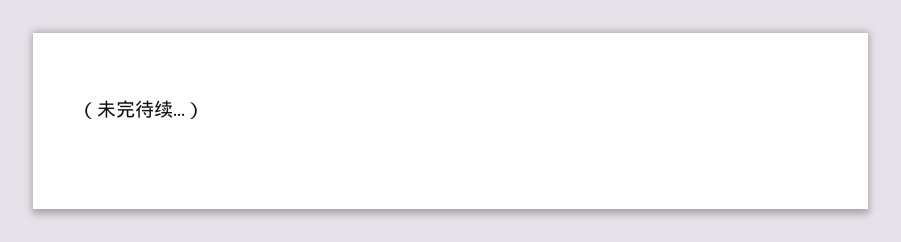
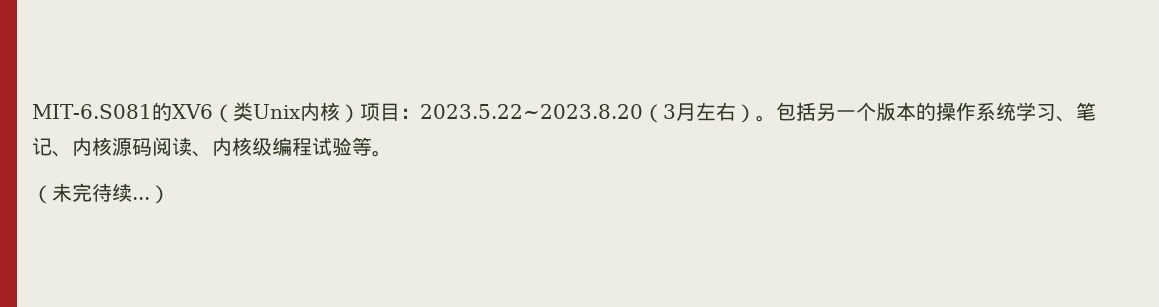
(78, 110) none -> [32,102,1096,123] [32,137,392,157] MIT-6.S081的XV6（类Unix内核）项目：2023.5.22~2023.8.20（3月左右）。包括另一个版本的操作系统学习、笔记、内核源码阅读、内核级编程试验等。 //

